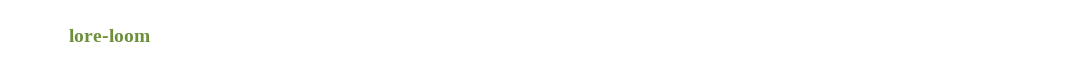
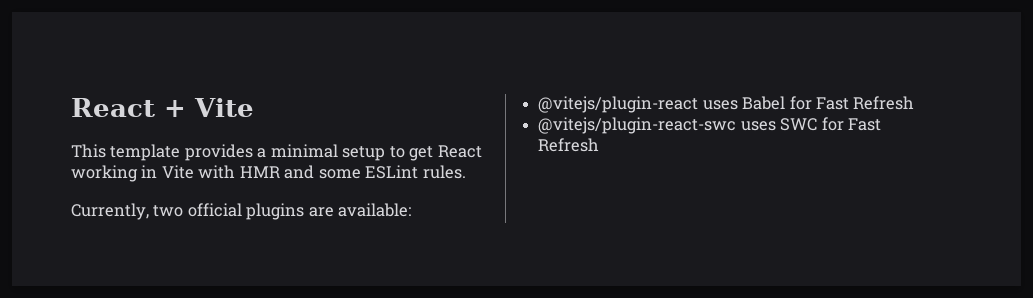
[69,29,150,42] lore-loom -> [71,98,254,117] [71,144,482,161] [71,165,466,182] [71,203,412,220] [538,96,915,113] [538,117,881,134] [538,138,600,152] React + Vite // This template provides a minimal setup to get React working in Vite with HMR and some ESLint rules. // Currently, two official plugins are available: // @vitejs/plugin-react uses Babel for Fast Refresh // @vitejs/plugin-react-swc uses SWC for Fast Refresh

